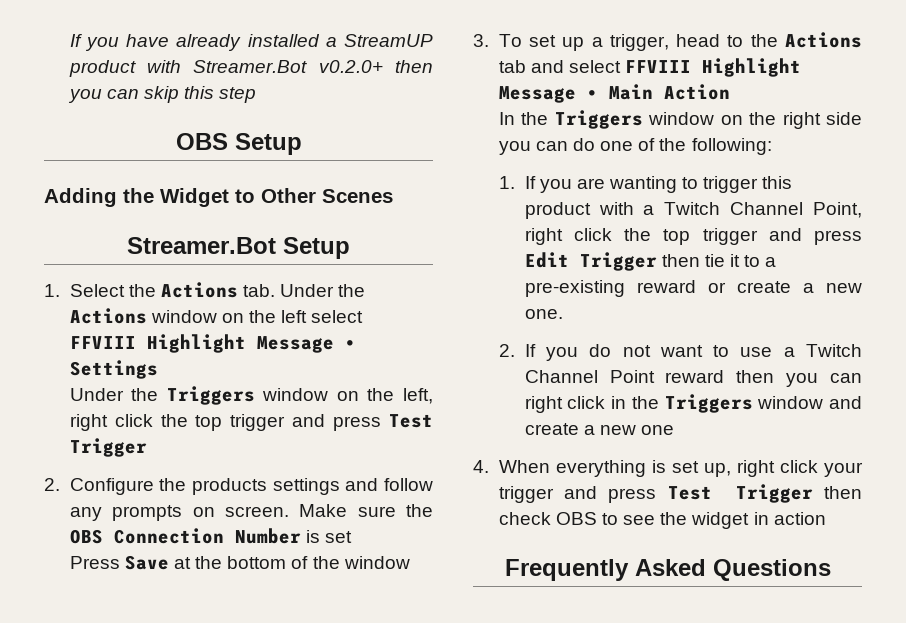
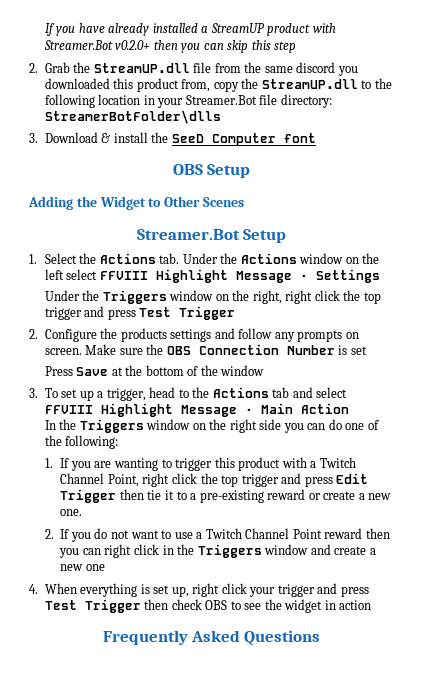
(257, 95) none -> [29,62,358,76] [44,78,392,92] [44,94,332,108] [44,110,221,124] [29,132,316,146] // 2. Grab the StreamUP.dll file from the same discord you downloaded this product from, copy the StreamUP.dll to the following location in your Streamer.Bot file directory: StreamerBotFolder\dlls // 3. Download & install the SeeD Computer font
[403,388,434,404] left, -> [252,290,282,304] right,

